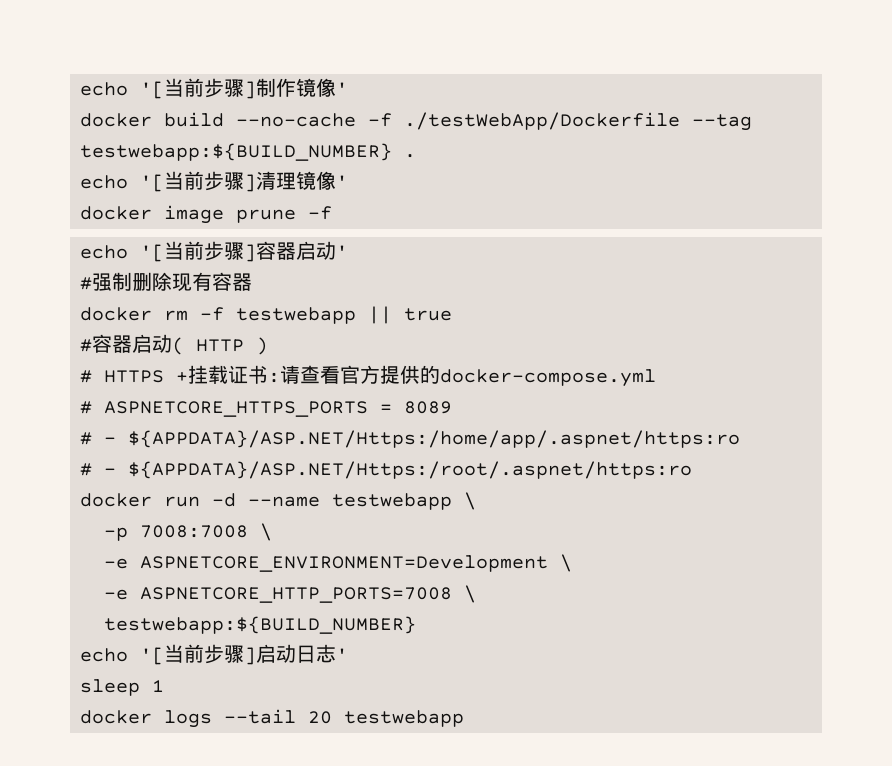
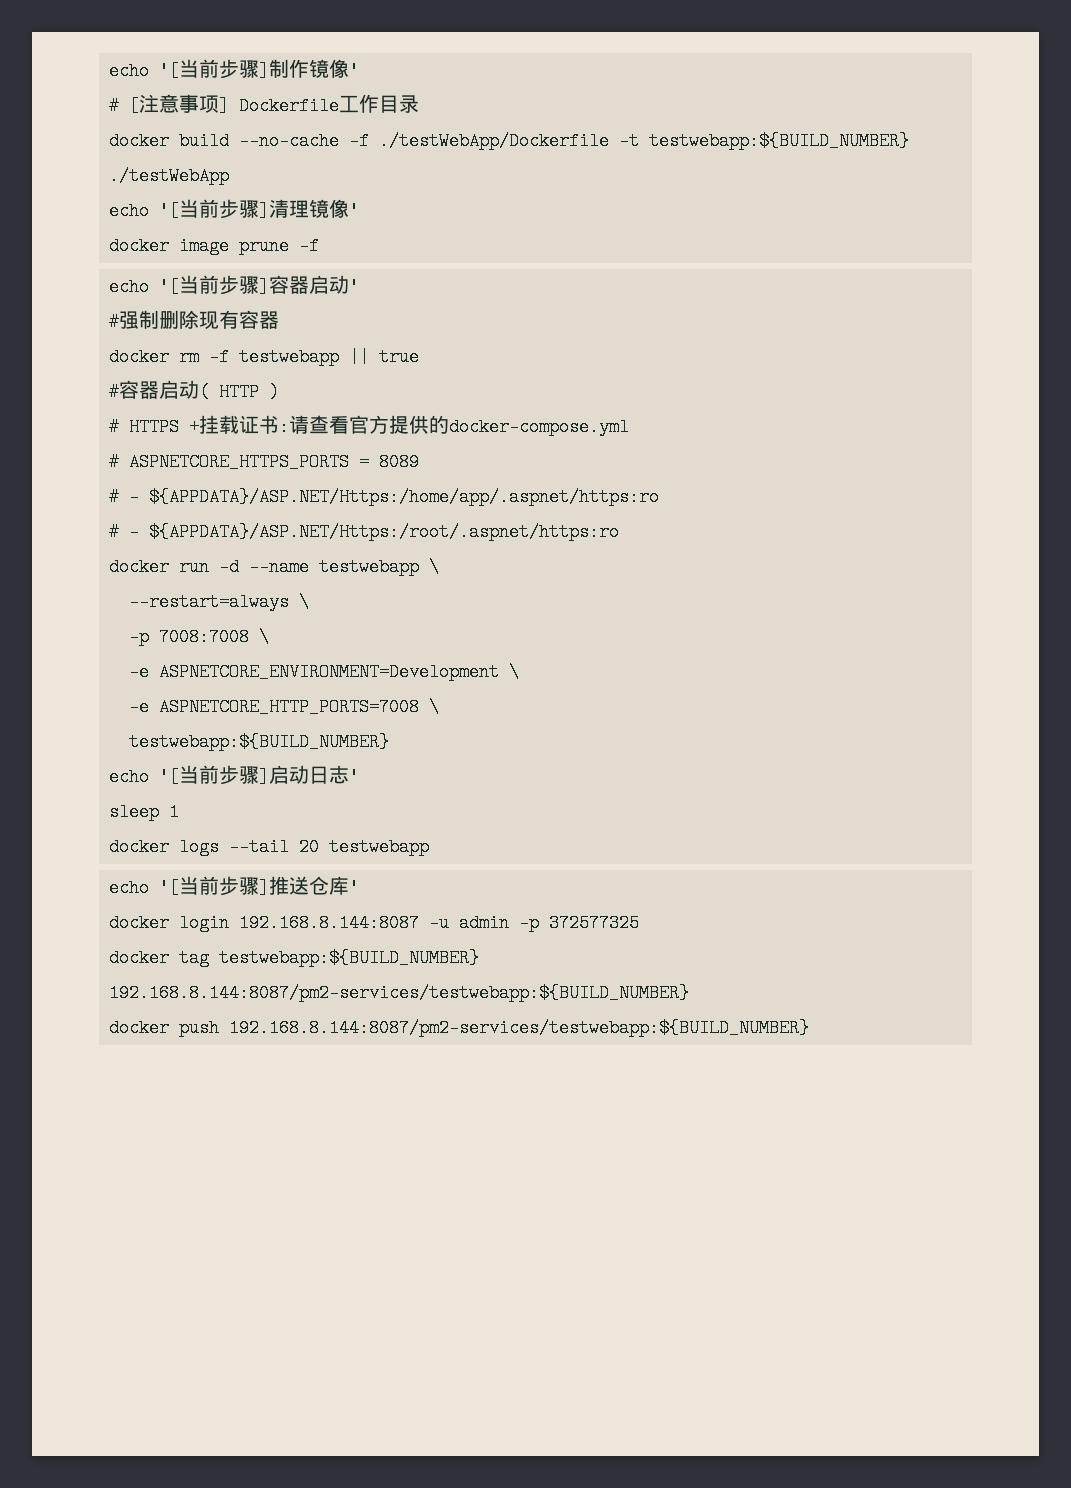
(348, 88) none -> [109,94,420,115] // # [注意事项] Dockerfile工作目录
[691,114,752,131] [79,143,416,161] --tag testwebapp:${BUILD_NUMBER} . -> [619,132,910,150] [109,167,230,185] -t testwebapp:${BUILD_NUMBER} ./testWebApp
(476, 501) none -> [129,593,310,611] // --restart=always \
(464, 718) none -> [109,876,360,897] [109,914,640,932] [109,949,480,967] [109,984,690,1002] [109,1019,810,1037] // echo '[当前步骤]推送仓库' // docker login 192.168.8.144:8087 -u admin -p 372577325 // docker tag testwebapp:${BUILD_NUMBER} 192.168.8.144:8087/pm2-services/testwebapp:${BUILD_NUMBER} // docker push 192.168.8.144:8087/pm2-services/testwebapp:${BUILD_NUMBER}

